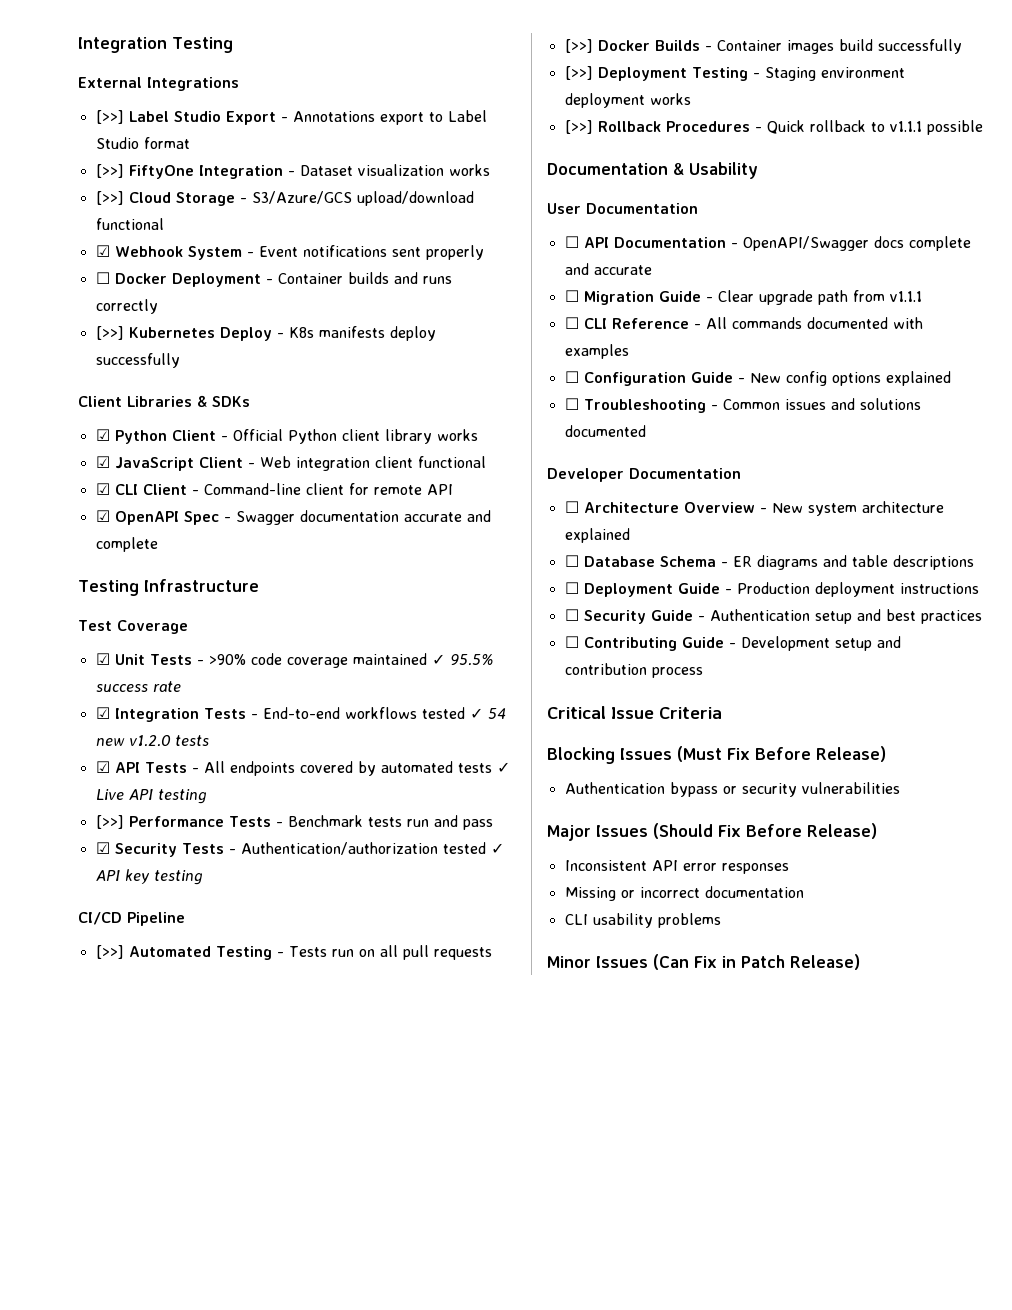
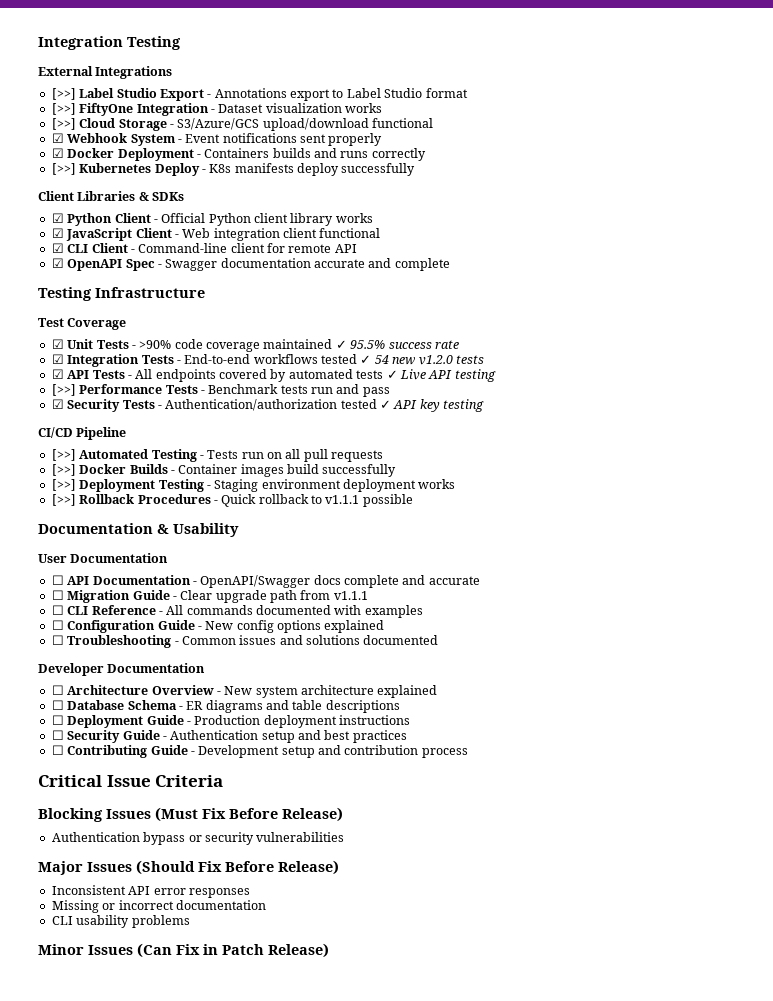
[95,272,110,284] ☐ -> [51,148,64,158] ☑
[277,273,343,284] Container -> [204,148,270,158] Containers

